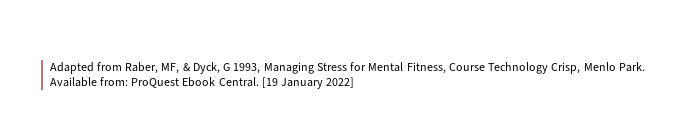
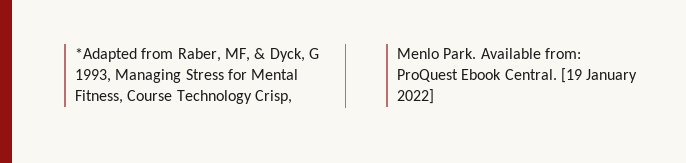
[49,62,94,74] Adapted -> [74,48,137,62] *Adapted

